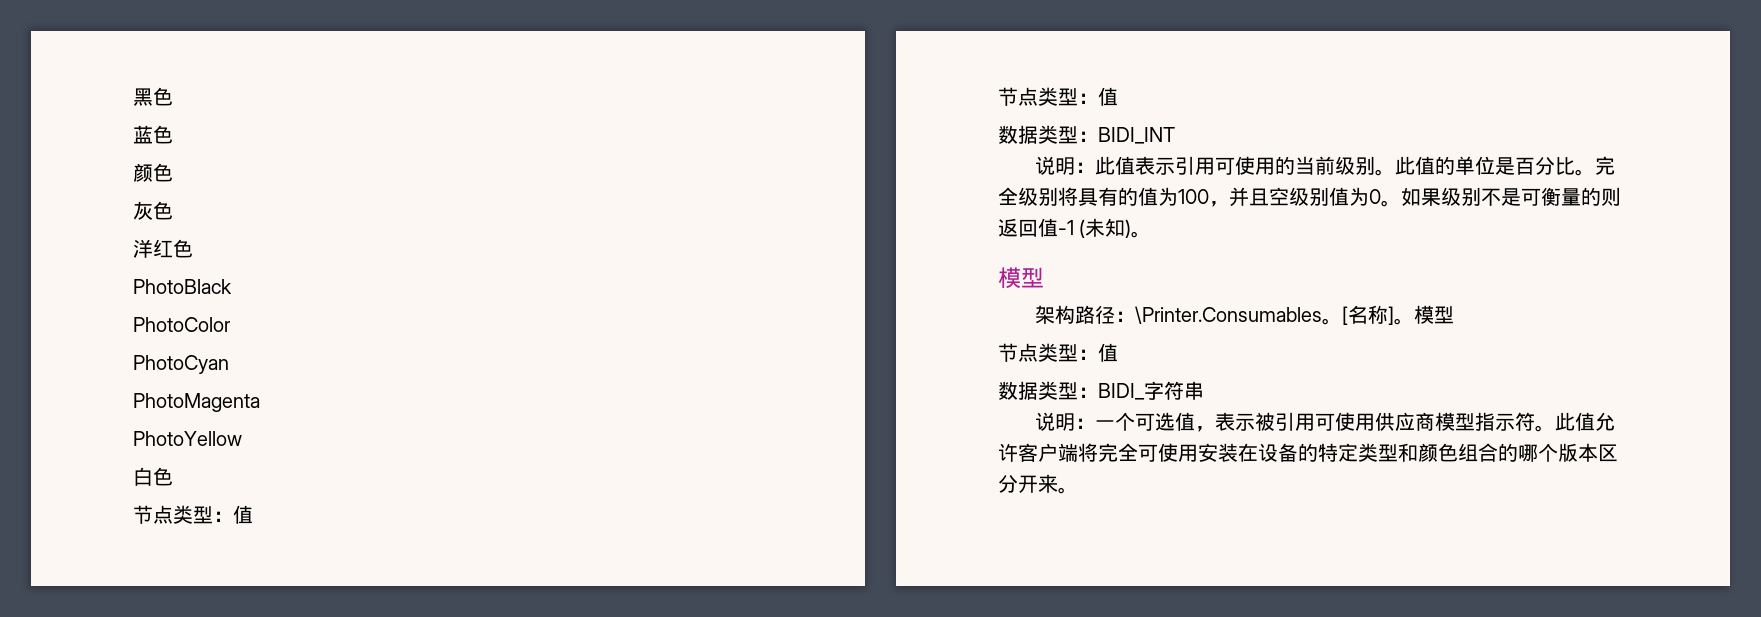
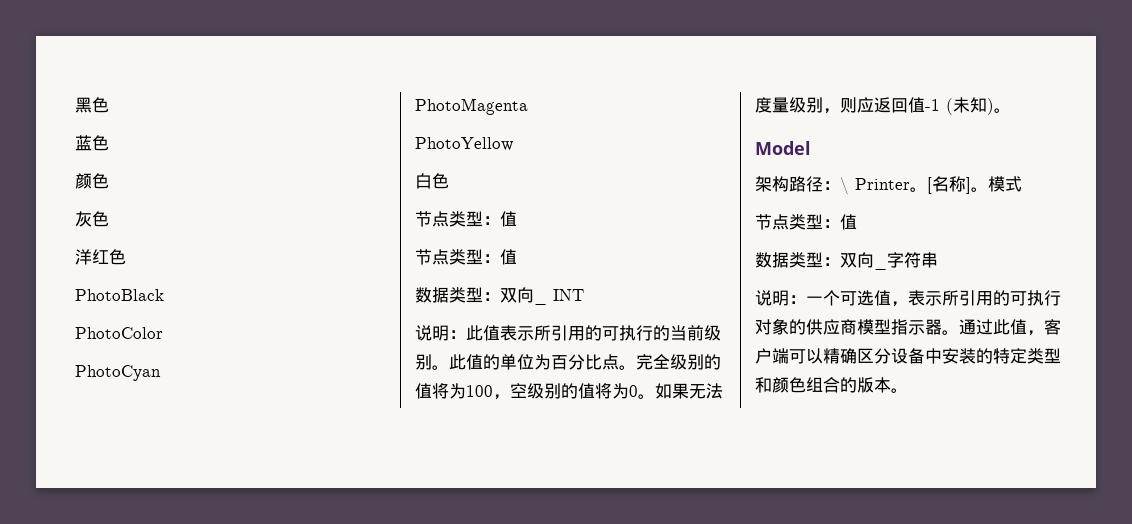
[1098,127,1175,144] BIDI_INT -> [500,287,547,305] [553,289,584,301] 双向_ INT
[1174,156,1275,175] 引用可使用 -> [534,325,653,341] 所引用的可执行
[1494,156,1615,176] [998,187,1621,207] 是百分比。完全级别将具有的值为100，并且空级别值为0。如果级别不是可衡量的则 -> [534,354,721,370] [415,383,723,400] [755,97,874,114] 为百分比点。完全级别的值将为100，空级别的值将为0。如果无法度量级别，则应
[998,267,1044,289] 模型 -> [755,141,811,155] Model
[1134,306,1322,324] \Printer.Consumables -> [840,177,910,195] \ Printer
[1433,306,1454,324] [998,343,1118,362] [998,381,1145,400] 型 // 节点类型：值 // 数据类型：BIDI_ -> [1005,176,1022,192] [755,214,857,230] [755,252,887,270] 式 // 节点类型：值 // 数据类型：双向_
[1254,412,1615,432] [998,443,1298,462] 被引用可使用供应商模型指示符。此值允许客户端将完全可使用安装在设备 -> [942,290,1061,306] [755,318,1061,336] [755,348,976,364] 所引用的可执行对象的供应商模型指示器。通过此值，客户端可以精确区分设备中安装
[1518,443,1618,462] [998,474,1058,493] 哪个版本区分开来 -> [857,377,891,393] 版本

